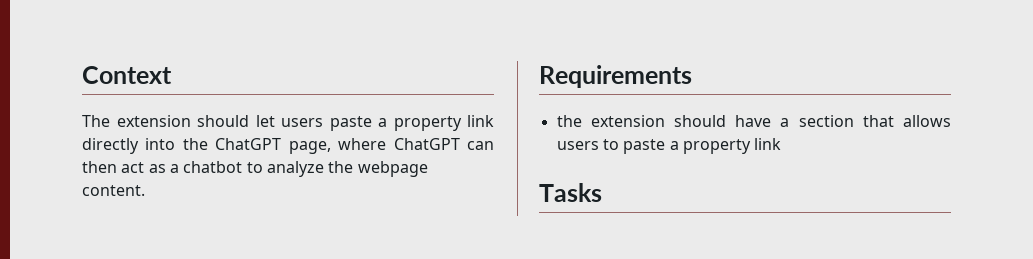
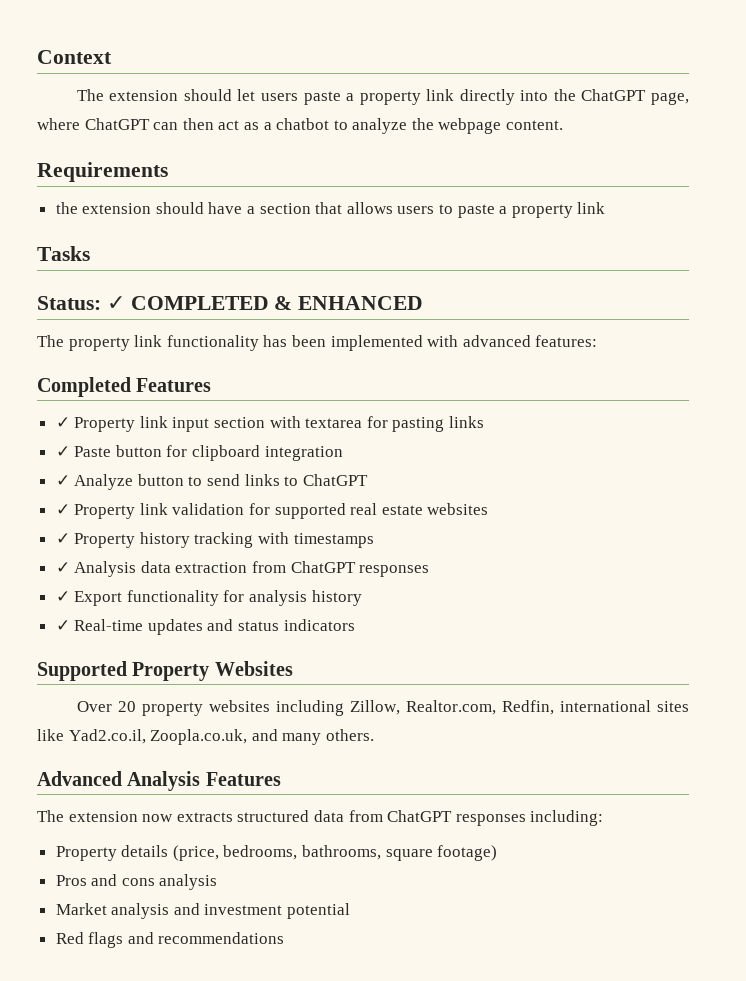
(602, 192) none -> [37,296,424,310] [37,335,598,351] [37,377,212,397] [55,416,485,432] [55,445,343,461] [55,474,368,490] [55,503,489,519] [55,532,374,548] [55,561,430,577] [55,590,362,606] [55,619,355,635] [37,661,293,681] [76,700,689,716] [37,729,374,745] [37,771,281,791] [37,810,604,826] [55,845,498,861] [55,874,218,890] [55,903,351,919] [55,932,285,948] // Status: ✓ COMPLETED & ENHANCED // The property link functionality has been implemented with advanced features: // Completed Features // ✓ Property link input section with textarea for pasting links // ✓ Paste button for clipboard integration // ✓ Analyze button to send links to ChatGPT // ✓ Property link validation for supported real estate websites // ✓ Property history tracking with timestamps // ✓ Analysis data extraction from ChatGPT responses // ✓ Export functionality for analysis history // ✓ Real-time updates and status indicators // Supported Property Websites // Over 20 property websites including Zillow, Realtor.com, Redfin, international sites like Yad2.co.il, Zoopla.co.uk, and many others. // Advanced Analysis Features // The extension now extracts structured data from ChatGPT responses including: // Property details (price, bedrooms, bathrooms, square footage) // Pros and cons analysis // Market analysis and investment potential // Red flags and recommendations

